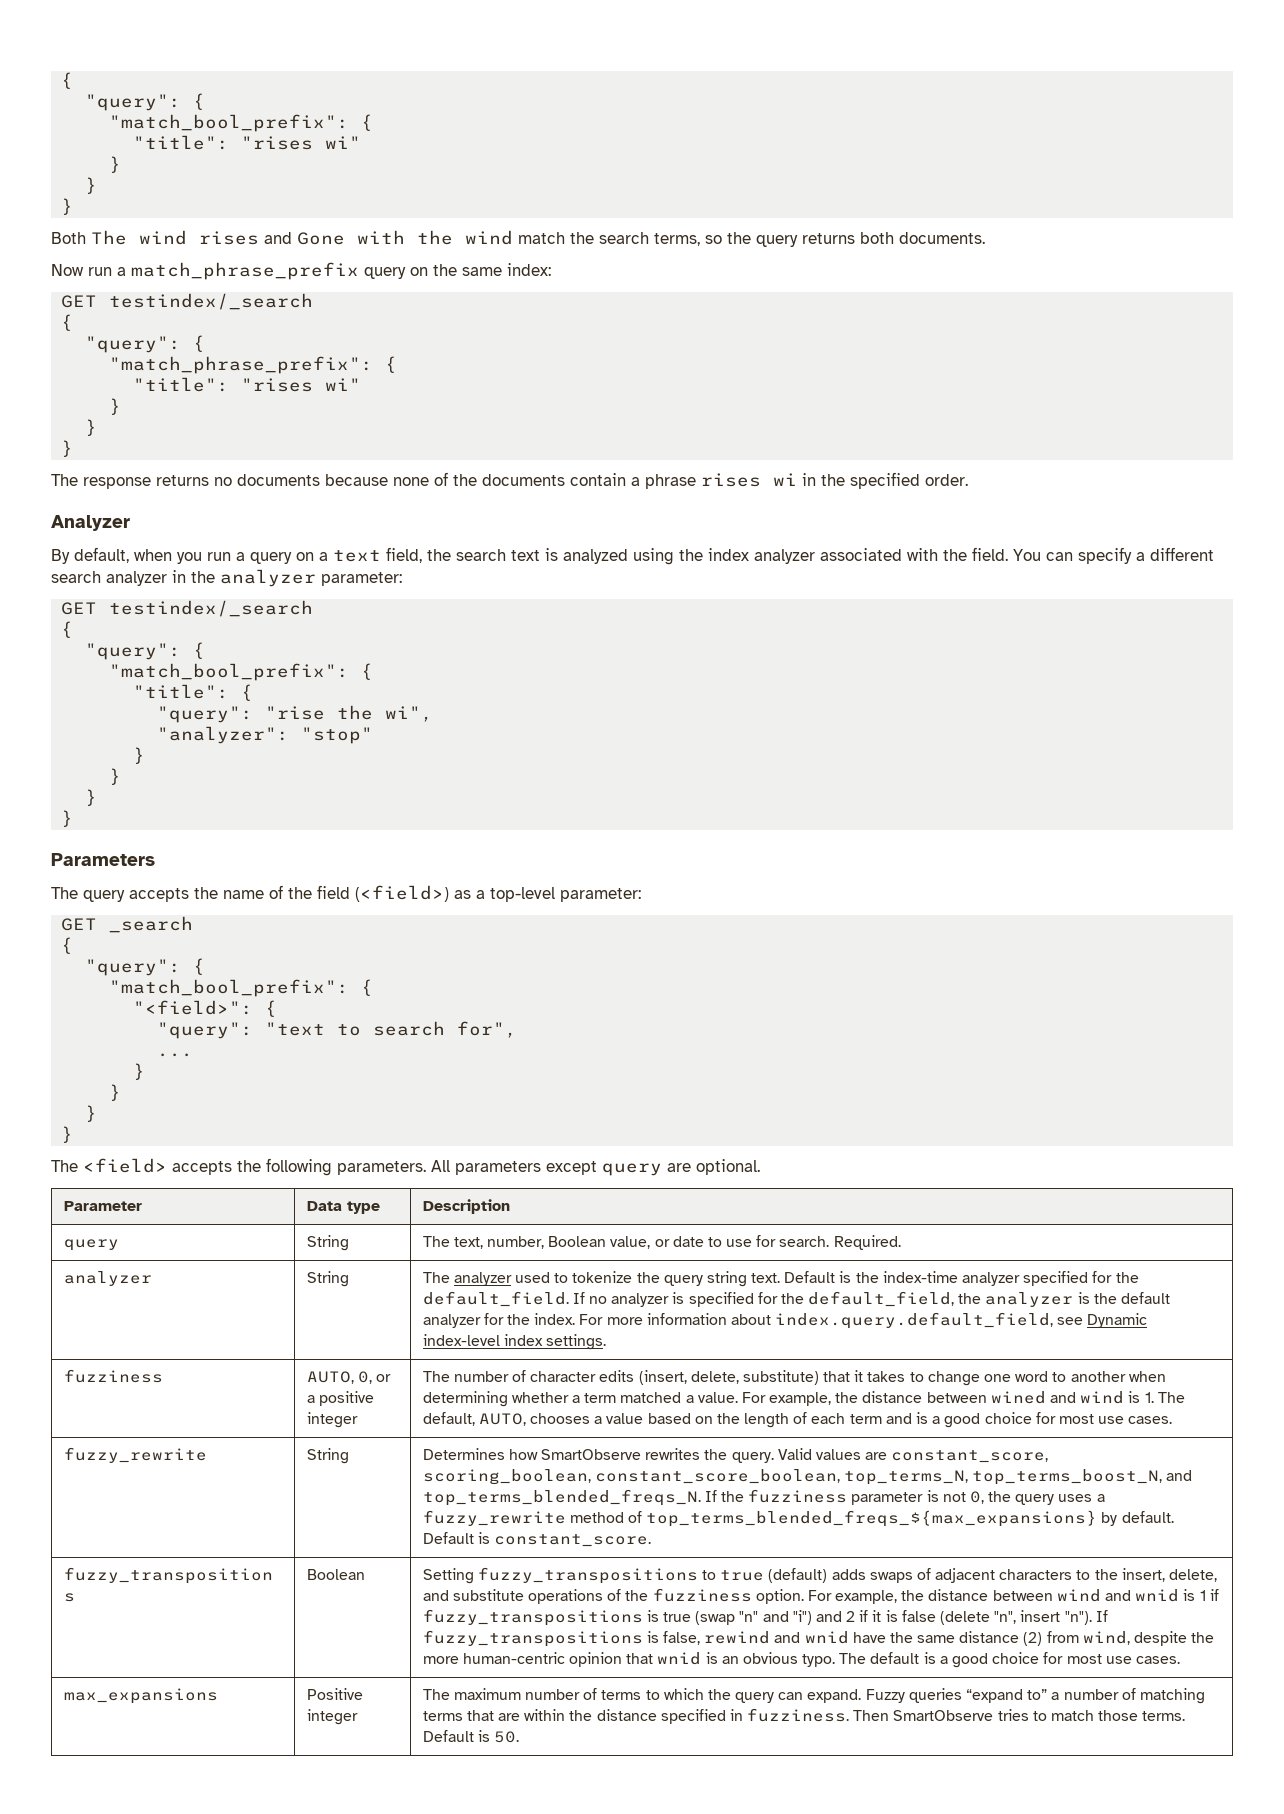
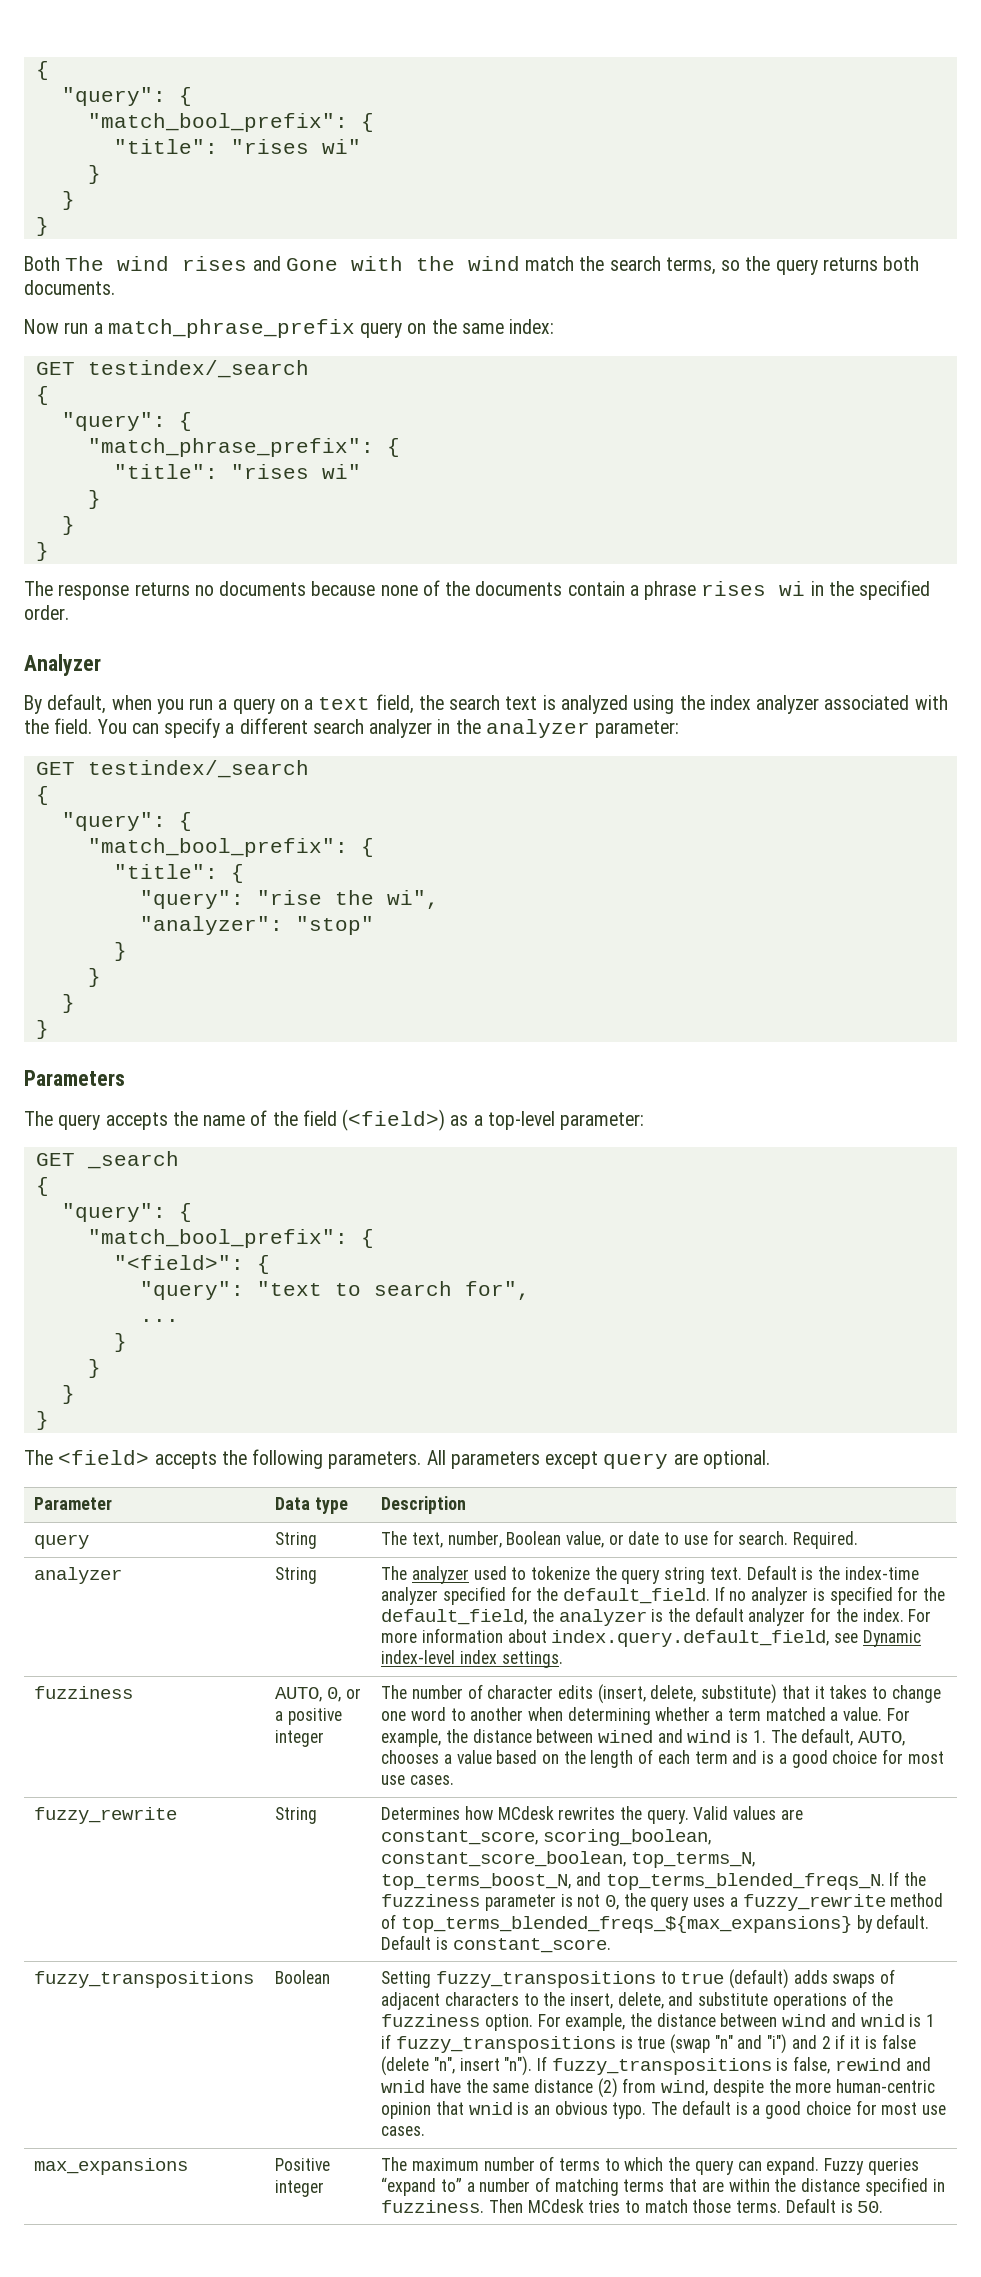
[540,1449,641,1460] SmartObserve -> [497,1806,554,1820] MCdesk
[893,1710,994,1721] SmartObserve -> [527,2199,584,2213] MCdesk

